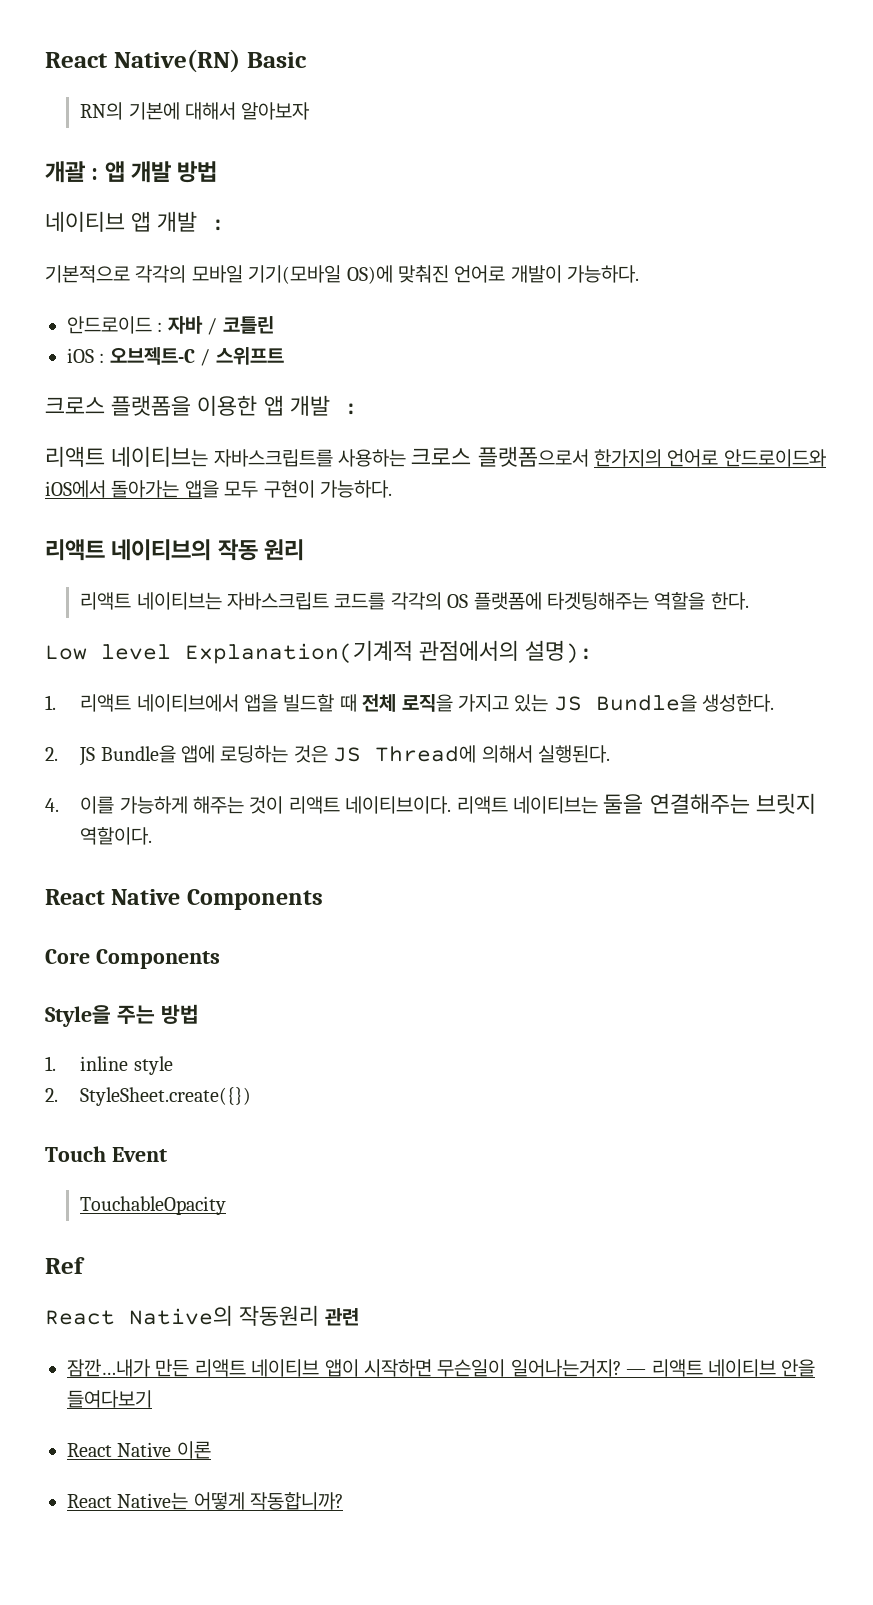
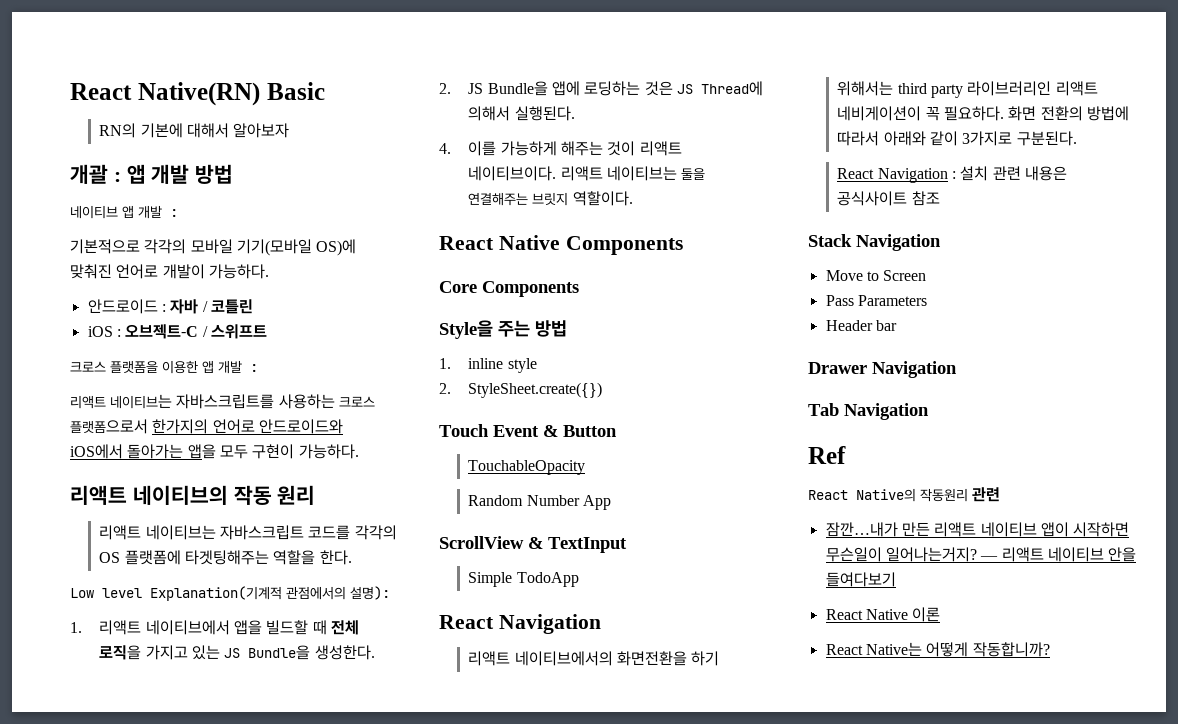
(167, 1154) none -> [543,425,617,437] & Button
(227, 1205) none -> [468,495,612,510] [439,536,627,553] [468,572,579,587] [439,614,601,634] [468,651,720,666] [837,81,1098,98] [837,106,1129,121] [837,131,1077,146] [837,166,1067,183] [837,191,940,206] [808,234,941,251] [825,270,927,281] [825,295,927,306] [825,320,897,331] [808,361,957,378] [808,403,929,420] // Random Number App // ScrollView & TextInput // Simple TodoApp // React Navigation // 리액트 네이티브에서의 화면전환을 하기 위해서는 third party 라이브러리인 리액트 네비게이션이 꼭 필요하다. 화면 전환의 방법에 따라서 아래와 같이 3가지로 구분된다. // React Navigation : 설치 관련 내용은 공식사이트 참조 // Stack Navigation // Move to Screen // Pass Parameters // Header bar // Drawer Navigation // Tab Navigation

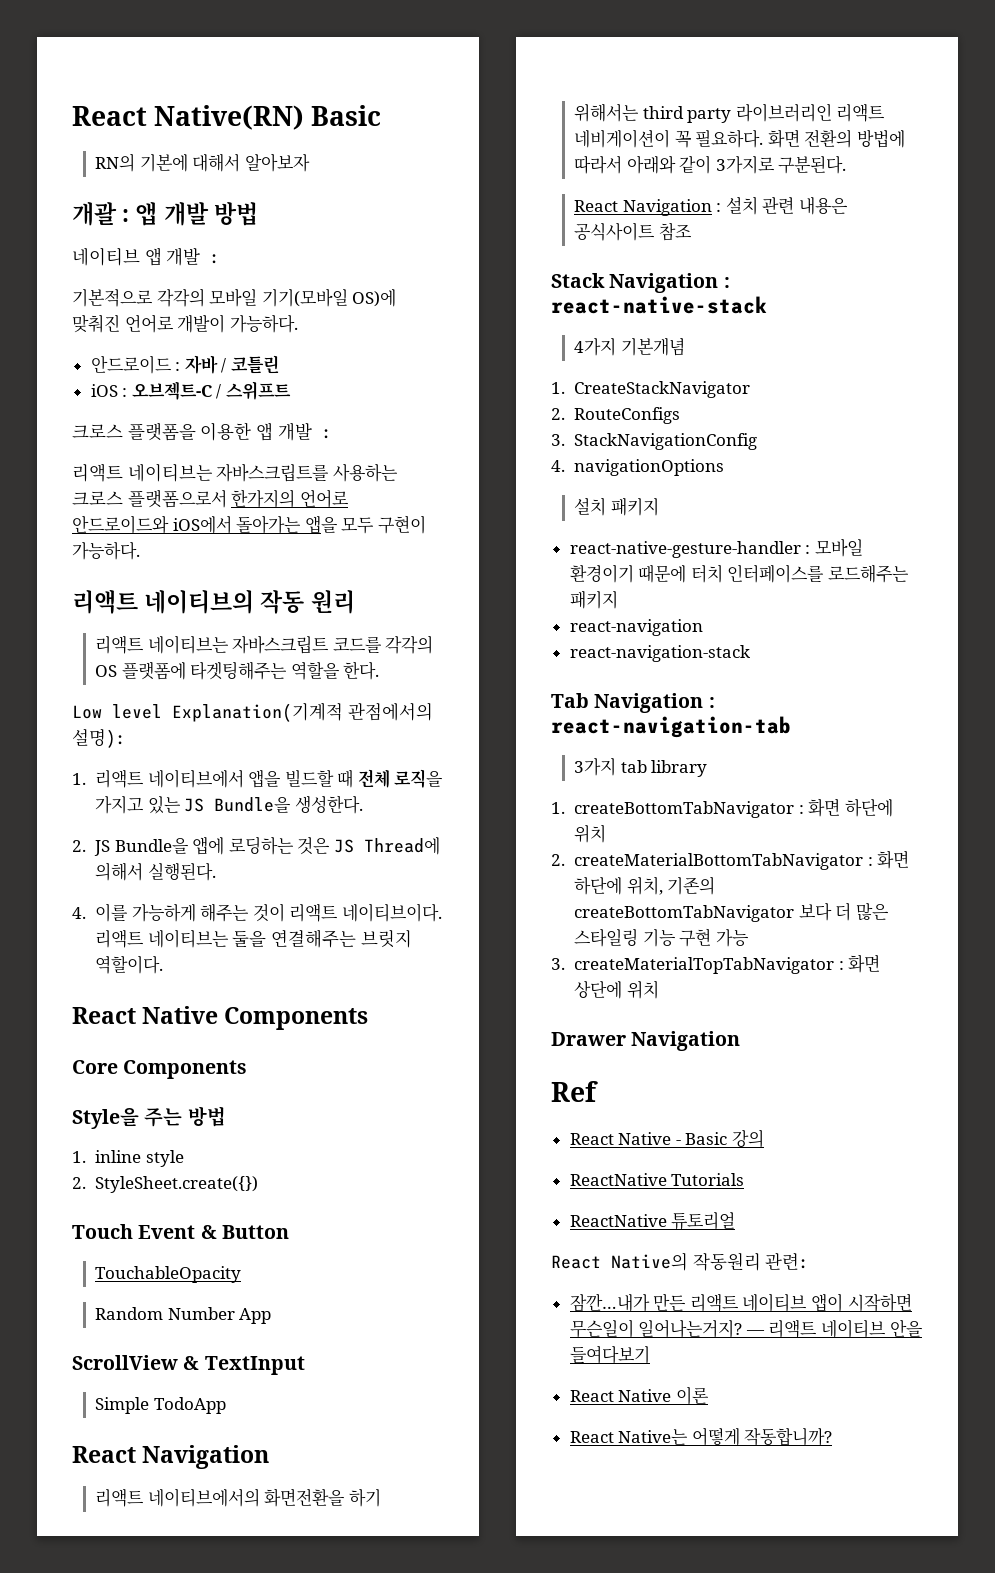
[825,270,927,281] [825,295,927,306] [825,320,897,331] // Move to Screen // Pass Parameters // Header bar -> [723,277,730,288] [551,296,767,314] [573,337,685,356] [551,381,750,398] [551,407,680,424] [551,433,757,450] [551,459,724,476] [573,497,659,516] [569,538,863,558] [569,564,910,583] [569,590,618,609] [569,619,703,636] [569,645,750,662] [551,693,715,713] [551,716,791,738] [573,758,708,777] [551,798,893,818] [573,824,606,843] [551,850,910,870] [573,876,716,895] [573,902,889,922] [573,928,749,947] [551,954,881,974] [573,980,659,999] : react-native-stack // 4가지 기본개념 // 1. CreateStackNavigator // 2. RouteConfigs // 3. StackNavigationConfig // 4. navigationOptions // 설치 패키지 // react-native-gesture-handler : 모바일 환경이기 때문에 터치 인터페이스를 로드해주는 패키지 // react-navigation // react-navigation-stack // Tab Navigation : react-navigation-tab // 3가지 tab library // 1. createBottomTabNavigator : 화면 하단에 위치 // 2. createMaterialBottomTabNavigator : 화면 하단에 위치, 기존의 createBottomTabNavigator 보다 더 많은 스타일링 기능 구현 가능 // 3. createMaterialTopTabNavigator : 화면 상단에 위치
[808,403,929,420] // Tab Navigation -> (741, 1041) none
(846, 455) none -> [569,1129,765,1148] [569,1173,745,1186] [569,1212,736,1230] // React Native - Basic 강의 // ReactNative Tutorials // ReactNative 튜토리얼
[972,487,1001,502] 관련 -> [765,1253,810,1270] 관련:

